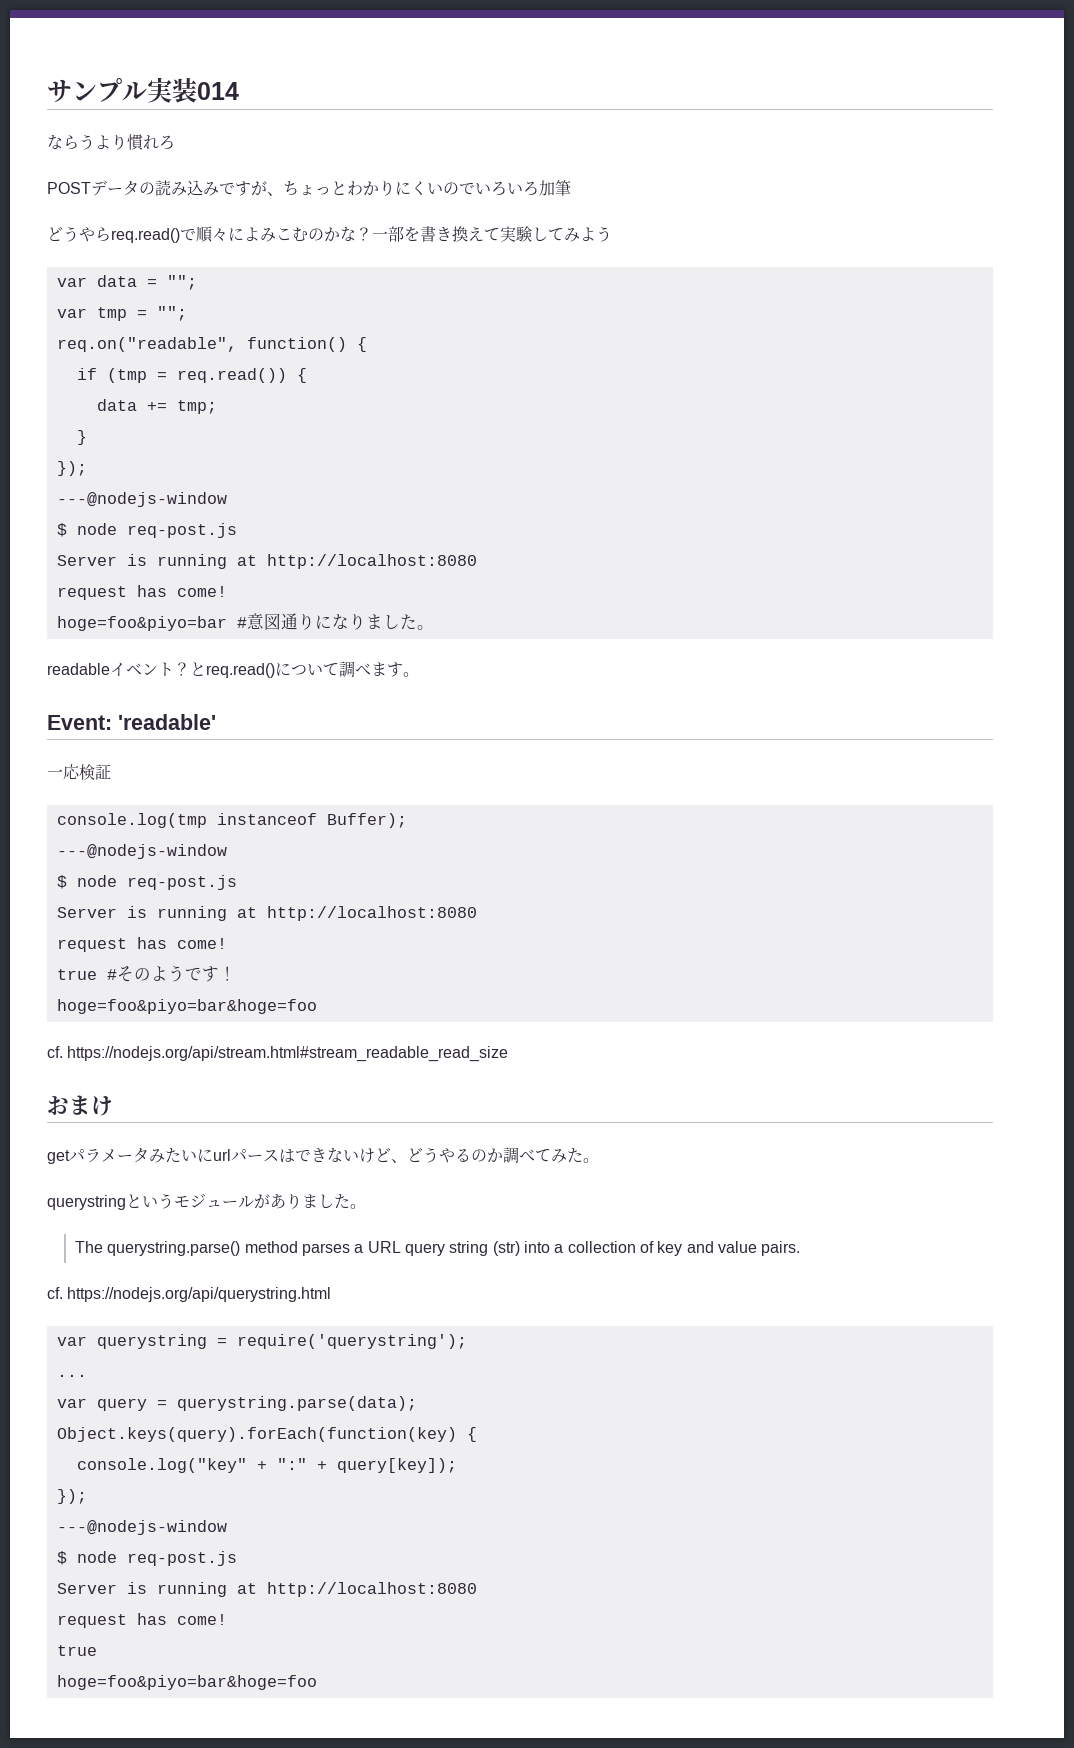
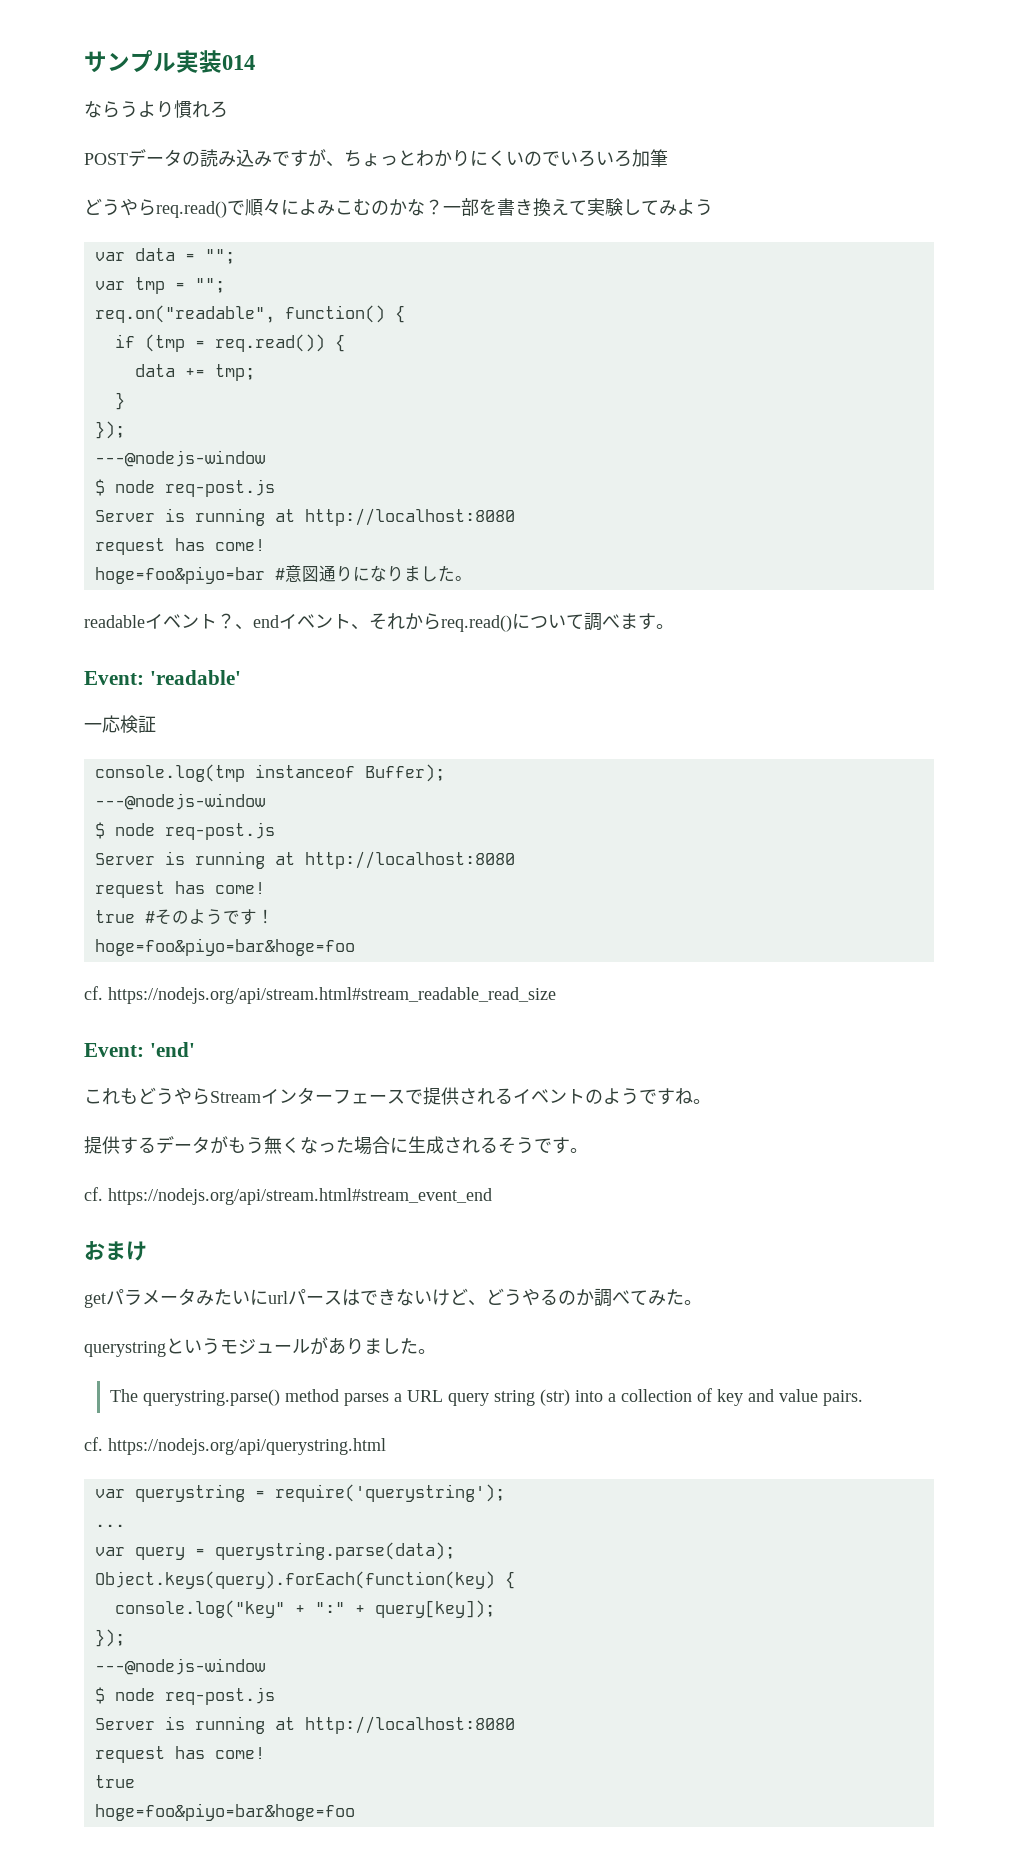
[190,662,206,676] と -> [235,613,441,630] 、endイベント、それから
(509, 1054) none -> [84,1042,195,1057] [84,1087,711,1105] [84,1136,588,1155] [84,1187,492,1205] // Event: 'end' // これもどうやらStreamインターフェースで提供されるイベントのようですね。 // 提供するデータがもう無くなった場合に生成されるそうです。 // cf. https://nodejs.org/api/stream.html#stream_event_end

